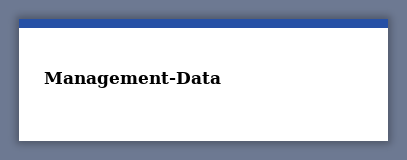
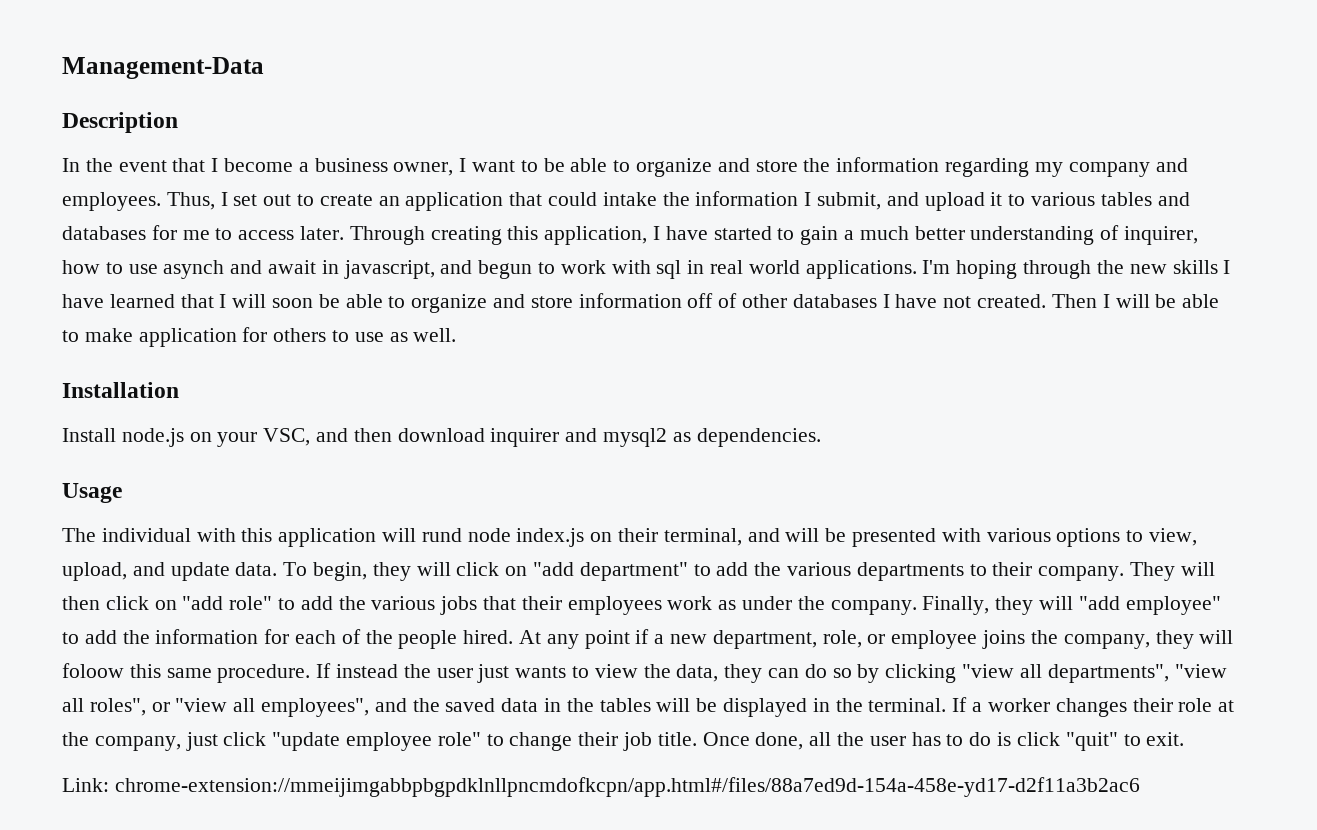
(221, 80) none -> [62,112,178,133] [62,157,1188,177] [62,191,1190,211] [62,225,1199,245] [62,260,1231,279] [62,293,1220,313] [62,327,457,347] [62,382,179,398] [62,428,821,447] [62,483,122,503] [62,528,1198,547] [62,562,1215,581] [62,596,1221,615] [62,629,1234,649] [62,663,1227,683] [62,697,1235,717] [62,732,1185,751] [62,777,1140,797] // Description // In the event that I become a business owner, I want to be able to organize and store the information regarding my company and employees. Thus, I set out to create an application that could intake the information I submit, and upload it to various tables and databases for me to access later. Through creating this application, I have started to gain a much better understanding of inquirer, how to use asynch and await in javascript, and begun to work with sql in real world applications. I'm hoping through the new skills I have learned that I will soon be able to organize and store information off of other databases I have not created. Then I will be able to make application for others to use as well. // Installation // Install node.js on your VSC, and then download inquirer and mysql2 as dependencies. // Usage // The individual with this application will rund node index.js on their terminal, and will be presented with various options to view, upload, and update data. To begin, they will click on "add department" to add the various departments to their company. They will then click on "add role" to add the various jobs that their employees work as under the company. Finally, they will "add employee" to add the information for each of the people hired. At any point if a new department, role, or employee joins the company, they will foloow this same procedure. If instead the user just wants to view the data, they can do so by clicking "view all departments", "view all roles", or "view all employees", and the saved data in the tables will be displayed in the terminal. If a worker changes their role at the company, just click "update employee role" to change their job title. Once done, all the user has to do is click "quit" to exit. // Link: chrome-extension://mmeijimgabbpbgpdklnllpncmdofkcpn/app.html#/files/88a7ed9d-154a-458e-yd17-d2f11a3b2ac6

